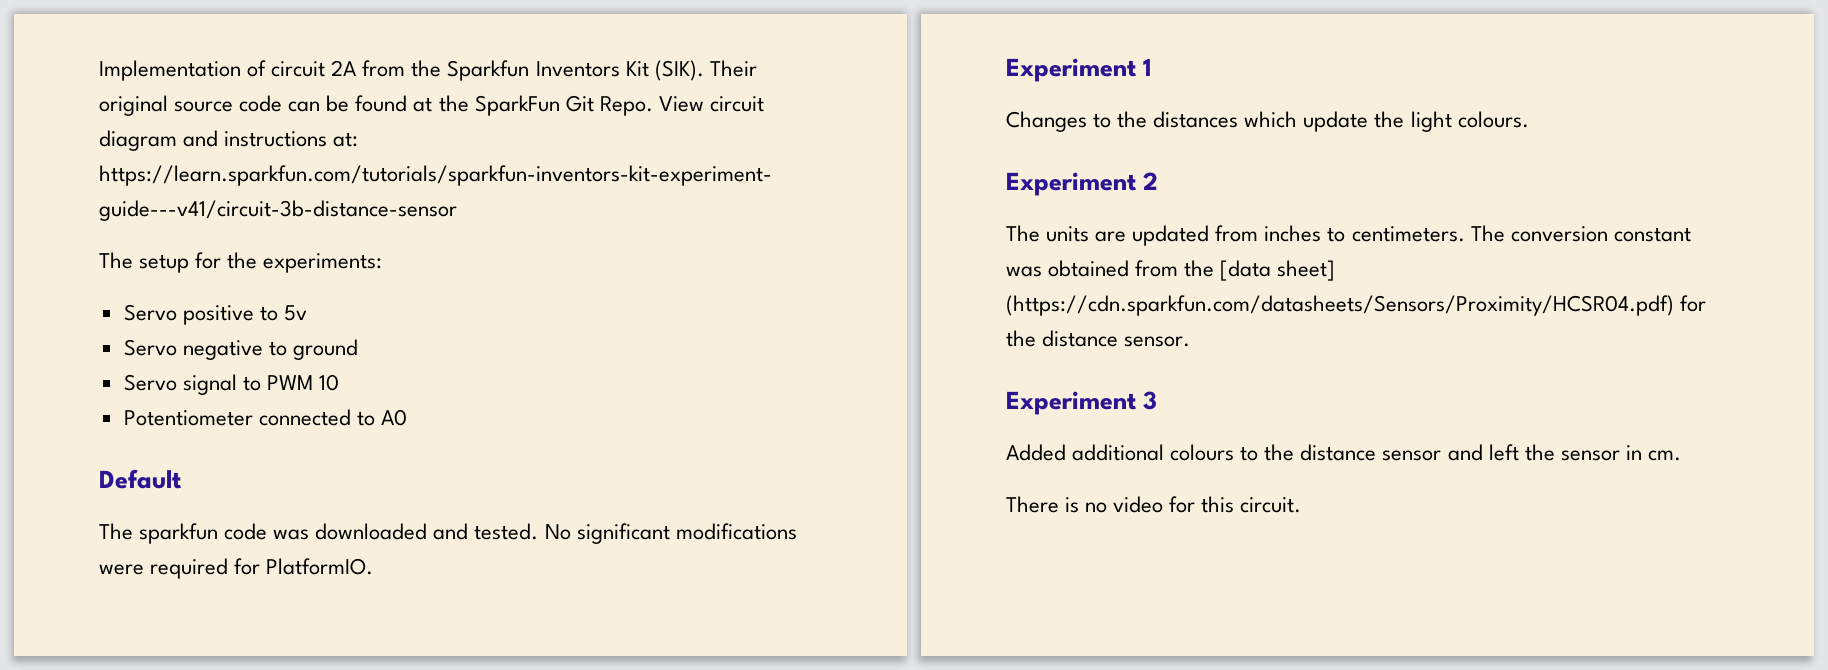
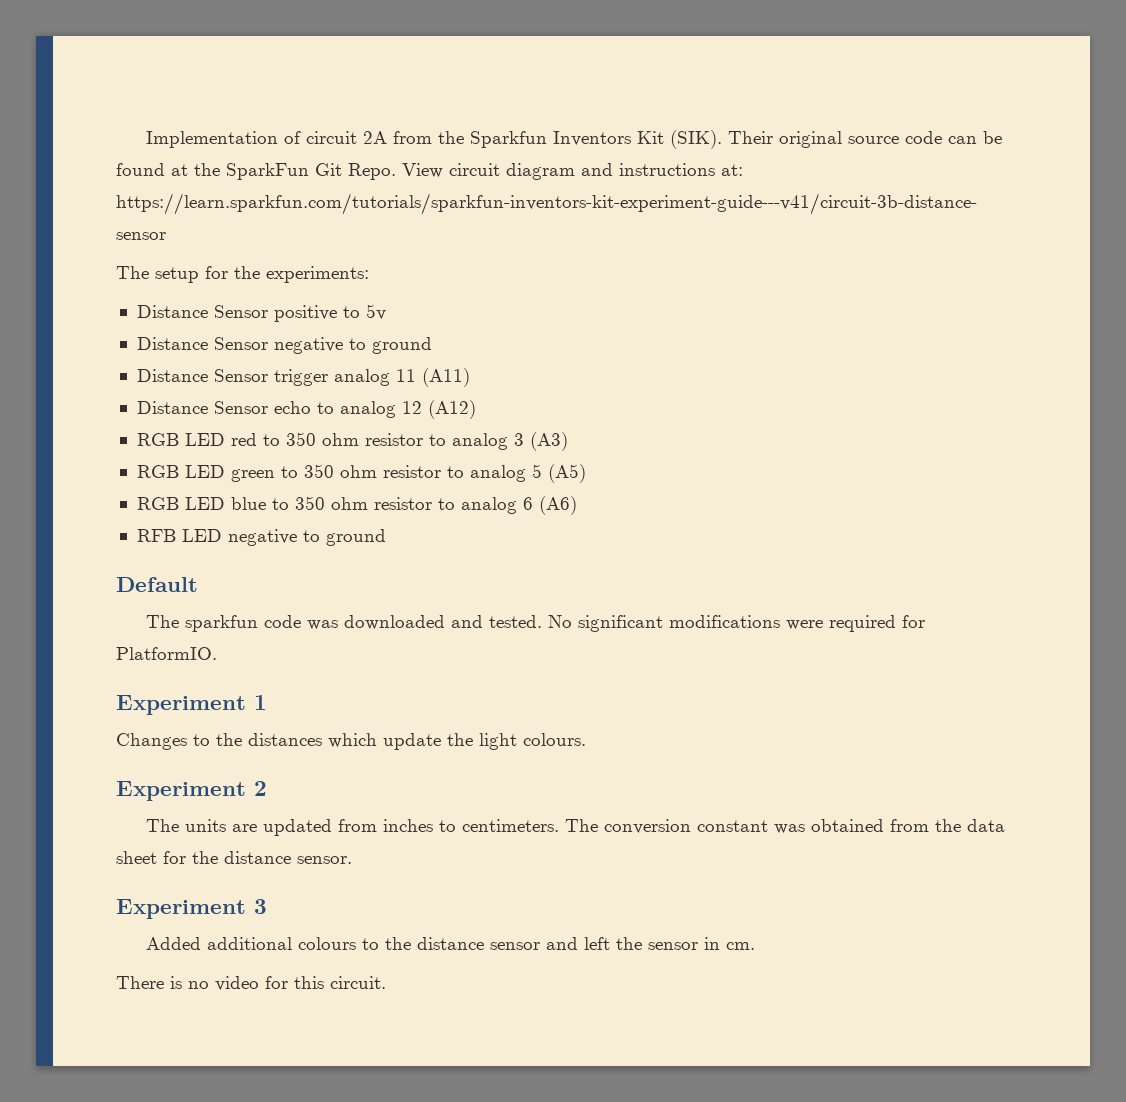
[123,304,177,321] Servo -> [136,305,268,318] Distance Sensor
[123,339,358,360] [123,374,340,395] [123,409,407,426] Servo negative to ground // Servo signal to PWM 10 // Potentiometer connected to A0 -> [136,337,432,354] [136,368,470,387] [136,400,476,419] [136,432,568,451] [136,464,586,483] [136,496,577,515] [136,529,386,546] Distance Sensor negative to ground // Distance Sensor trigger analog 11 (A11) // Distance Sensor echo to analog 12 (A12) // RGB LED red to 350 ohm resistor to analog 3 (A3) // RGB LED green to 350 ohm resistor to analog 5 (A5) // RGB LED blue to 350 ohm resistor to analog 6 (A6) // RFB LED negative to ground
[1220,260,1336,281] [1006,295,1674,316] [data sheet] (https://cdn.sparkfun.com/datasheets/Sensors/Proximity/HCSR04.pdf) -> [966,819,1005,832] [116,851,157,864] data sheet

